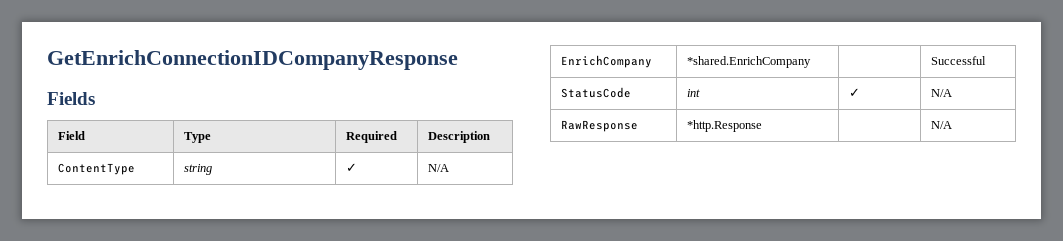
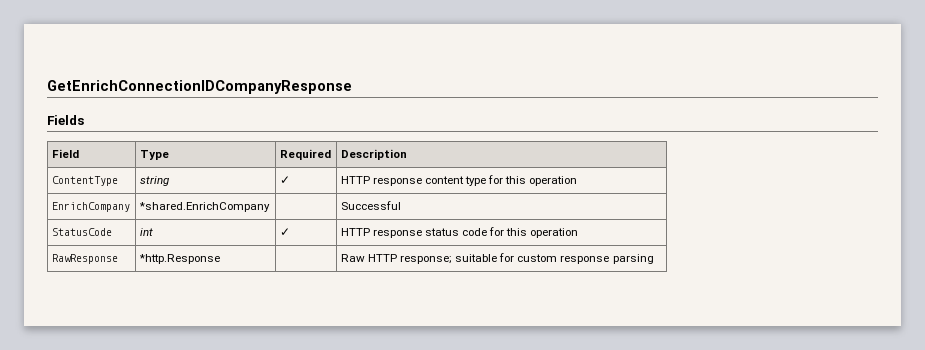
[427,164,449,172] N/A -> [340,175,578,186] HTTP response content type for this operation
[930,89,952,97] [560,120,638,132] [686,120,762,132] [930,121,952,129] N/A // RawResponse | *http.Response | | N/A -> [340,227,579,238] [51,254,118,264] [138,254,220,264] [340,253,654,264] HTTP response status code for this operation // RawResponse | *http.Response | | Raw HTTP response; suitable for custom response parsing

